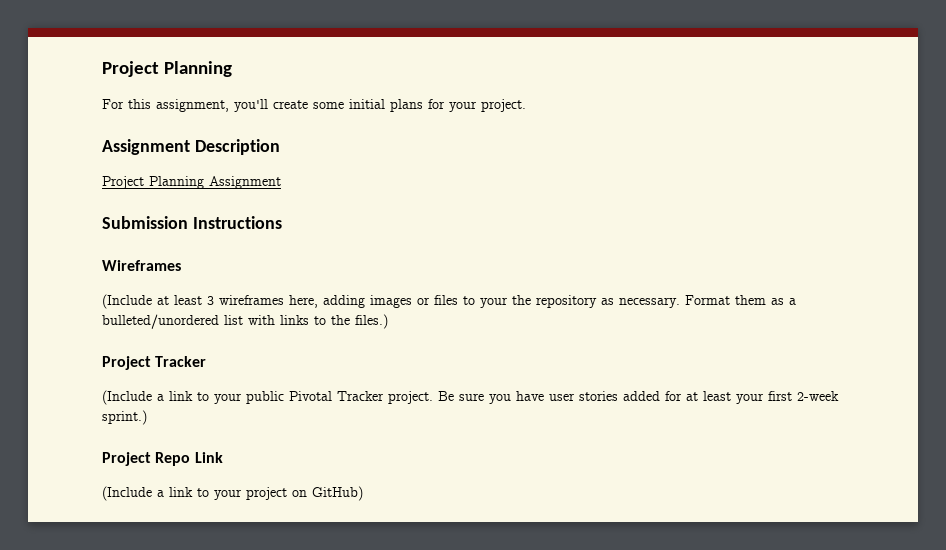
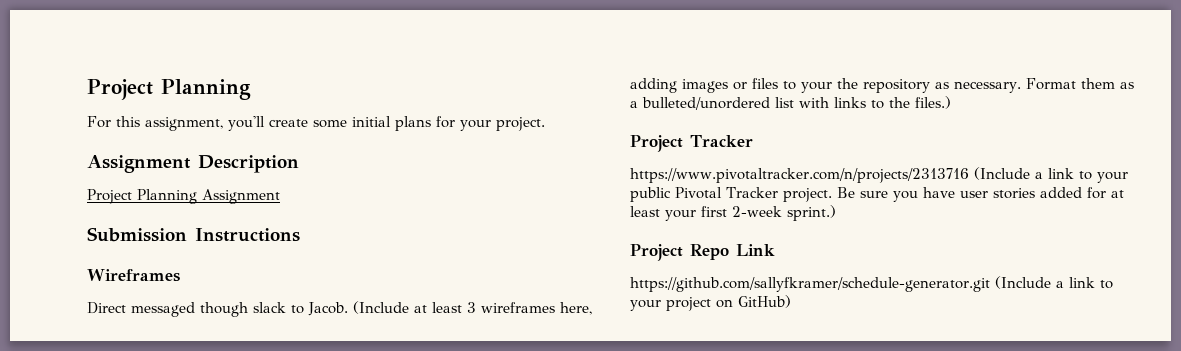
(181, 265) none -> [87,302,348,317] Direct messaged though slack to Jacob.
(207, 361) none -> [630,168,969,183] https://www.pivotaltracker.com/n/projects/2313716
(223, 457) none -> [630,277,990,292] https://github.com/sallyfkramer/schedule-generator.git

